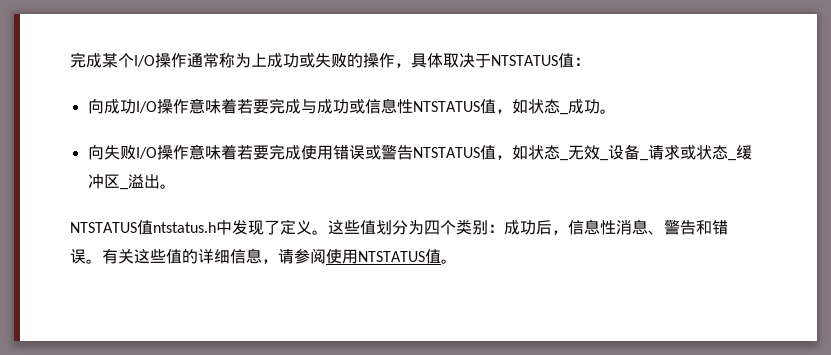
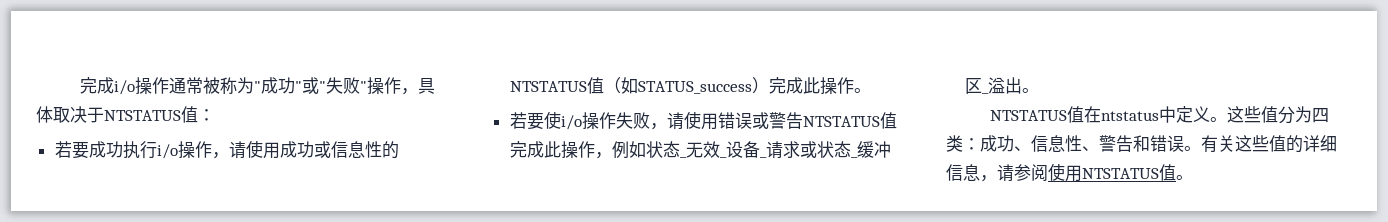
[70,52,363,68] 完成某个I/O操作通常称为上成功或失败的 -> [80,77,368,95] 完成i/o操作通常被称为"成功"或"失败"
[87,98,616,115] [87,144,301,160] 向成功I/O操作意味着若要完成与成功或信息性NTSTATUS值，如状态_成功。 // 向失败I/O操作意味着若要完成 -> [54,140,399,159] [509,77,871,95] [509,111,684,130] 若要成功执行i/o操作，请使用成功或信息性的NTSTATUS值（如STATUS_success）完成此操作。 // 若要使i/o操作失败，请
[495,155,512,160] ， -> [509,141,629,159] 完成此操作，例
[153,219,648,235] ntstatus.h中发现了定义。这些值划分为四个类别：成功后，信息性消息 -> [1084,106,1330,124] [946,135,1082,152] 在ntstatus中定义。这些值分为四类：成功、信息性

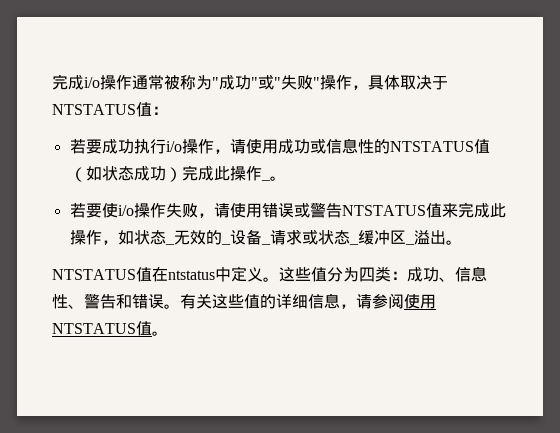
[637,81,752,94] STATUS_success -> [101,166,166,181] 状态成功
(854, 85) none -> [260,179,271,181] _
(897, 120) none -> [441,203,458,218] 来
[611,141,629,159] 例 -> (118, 242) none
(720, 149) none -> [205,230,222,245] 的

